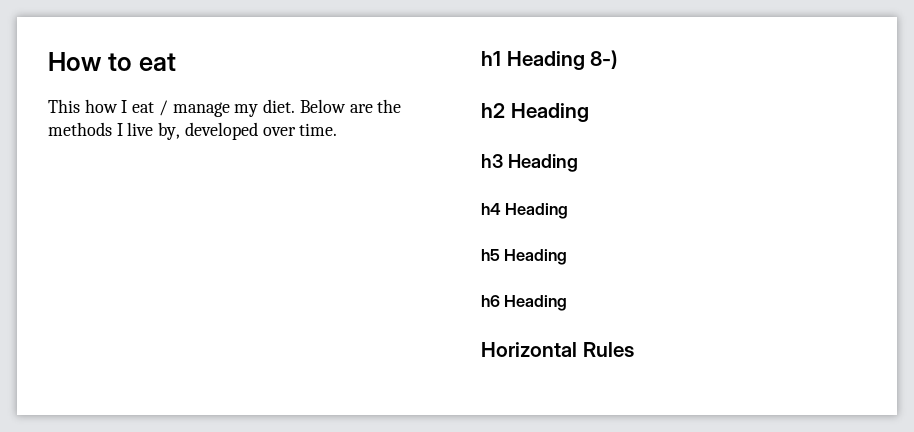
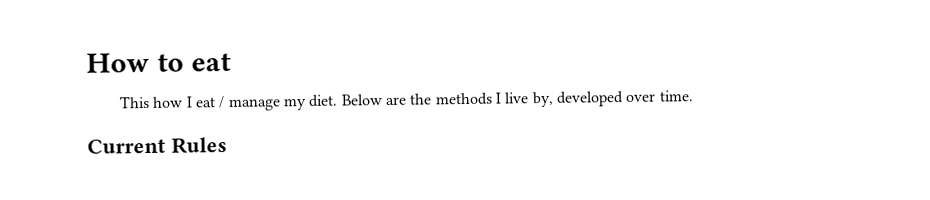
[481,50,619,70] [481,103,589,122] [481,154,578,172] [481,203,569,219] [481,249,568,265] [481,295,568,311] [481,342,577,357] h1 Heading 8-) // h2 Heading // h3 Heading // h4 Heading // h5 Heading // h6 Heading // Horizontal -> [87,138,166,154] Current

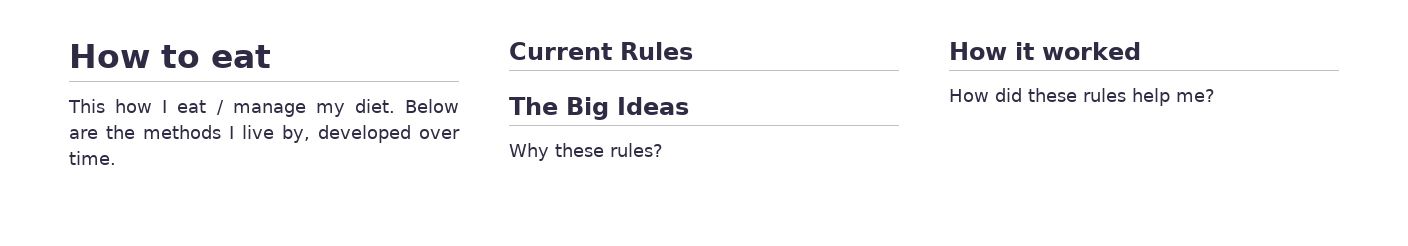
(227, 145) none -> [509,97,689,120] [509,143,663,161] [949,42,1141,60] [949,88,1215,106] // The Big Ideas // Why these rules? // How it worked // How did these rules help me?

